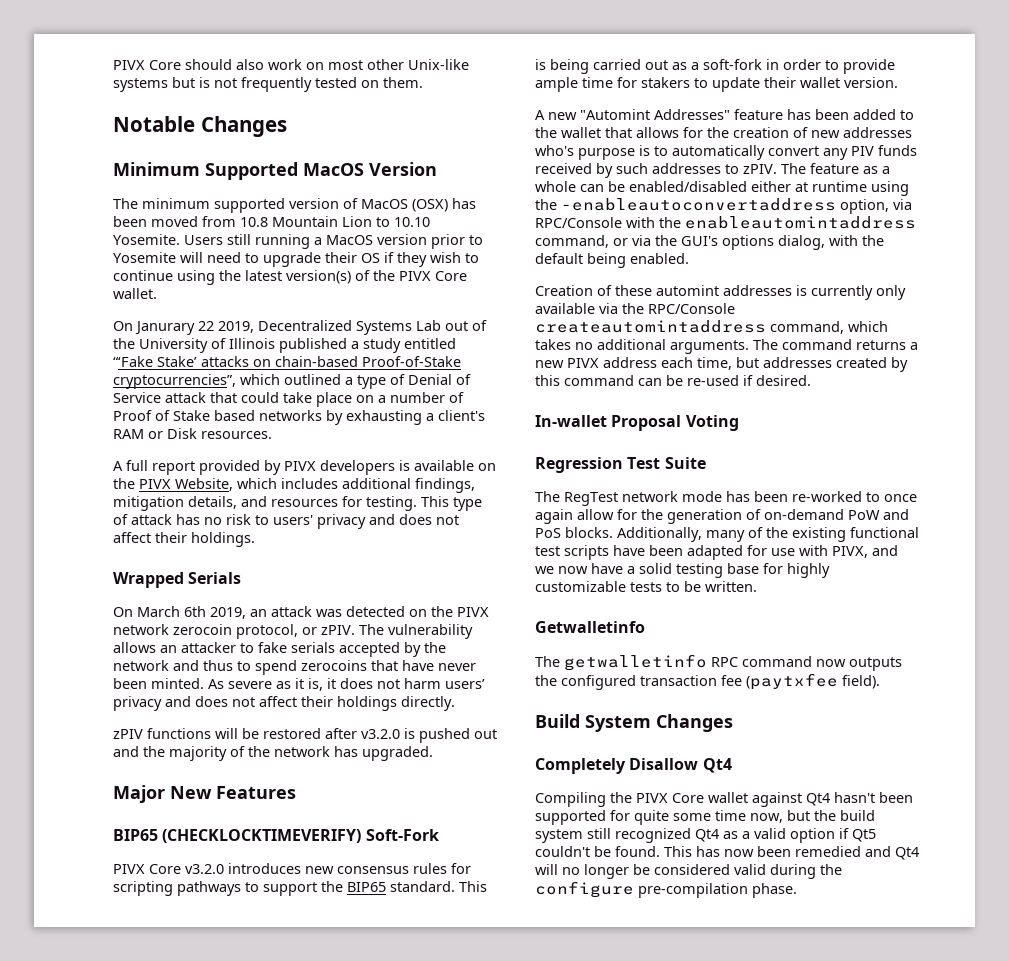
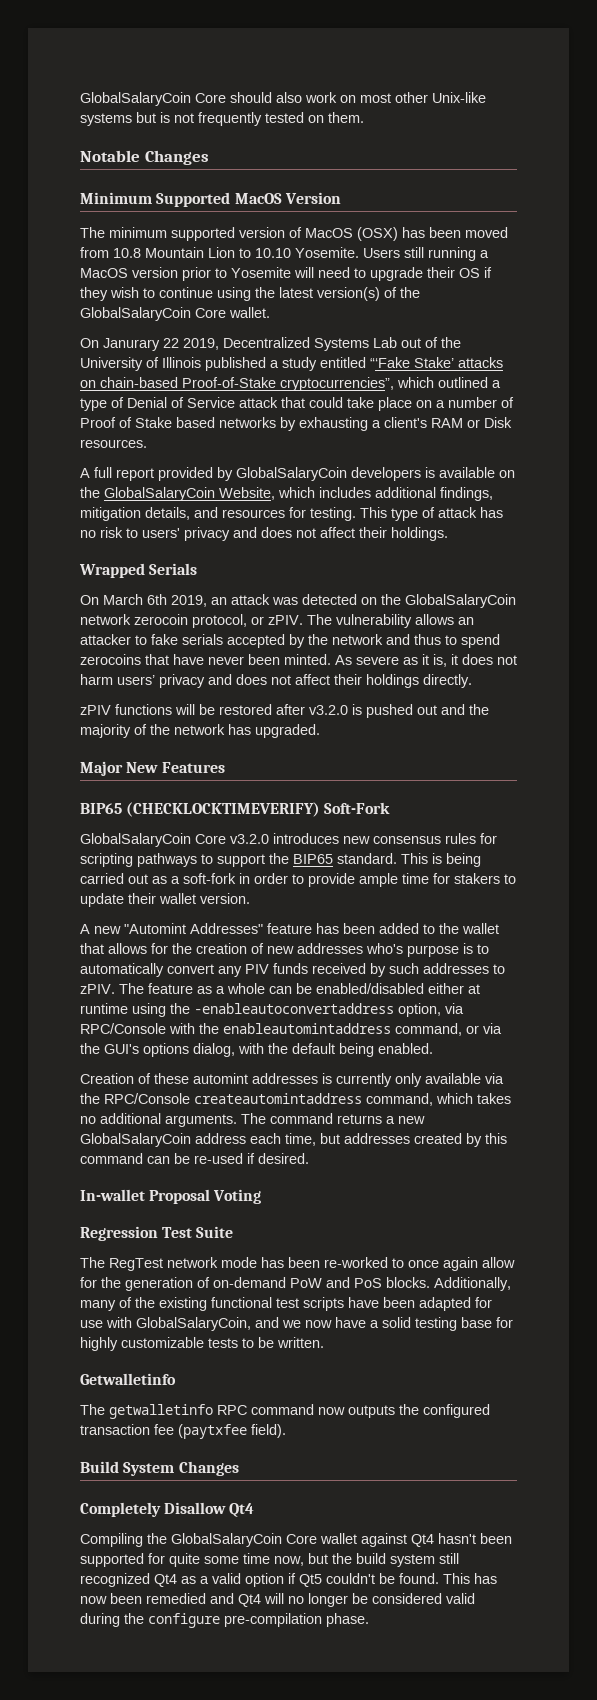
[113,60,145,70] PIVX -> [80,92,191,106] GlobalSalaryCoin
[399,271,431,281] PIVX -> [80,307,191,321] GlobalSalaryCoin
[284,461,316,471] PIVX -> [236,467,347,481] GlobalSalaryCoin
[139,479,171,489] PIVX -> [104,487,215,501] GlobalSalaryCoin
[457,607,489,617] PIVX -> [405,594,516,608] GlobalSalaryCoin
[113,864,145,874] PIVX -> [80,833,191,847] GlobalSalaryCoin
[567,358,599,368] PIVX -> [80,1133,191,1147] GlobalSalaryCoin
[832,546,868,558] PIVX, -> [136,1317,251,1331] GlobalSalaryCoin,
[636,793,668,803] PIVX -> [171,1533,282,1547] GlobalSalaryCoin

